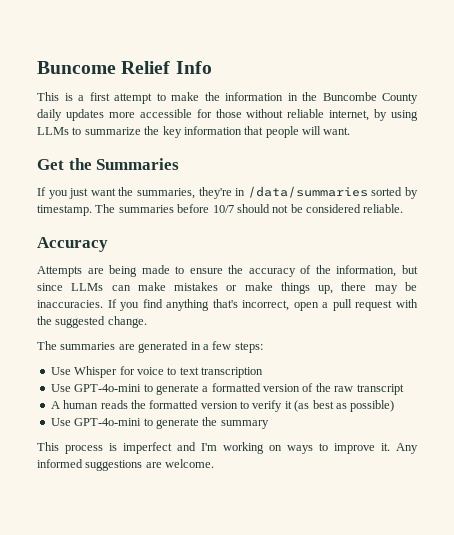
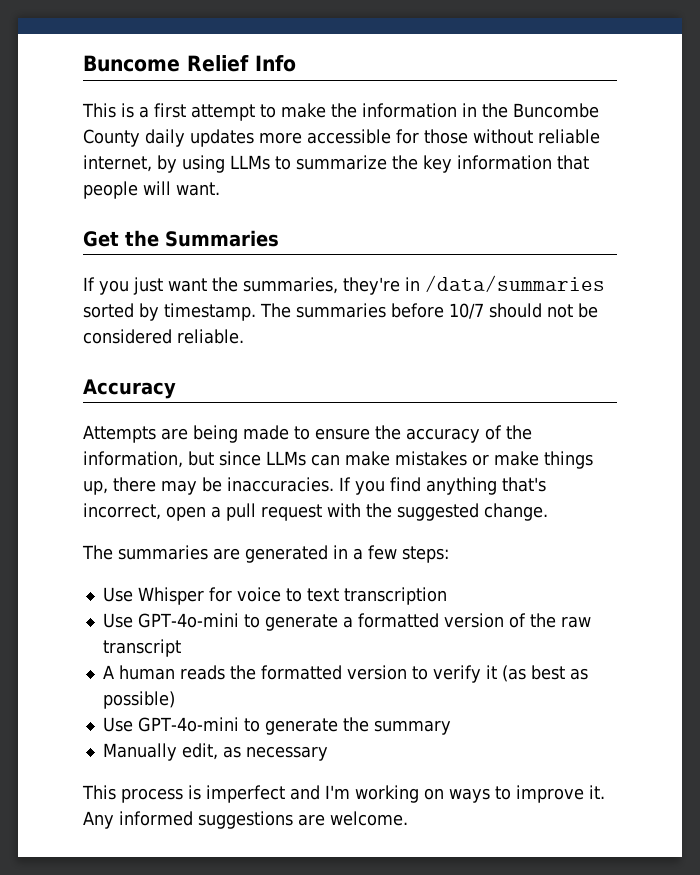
(269, 424) none -> [102,743,328,761] // Manually edit, as necessary

